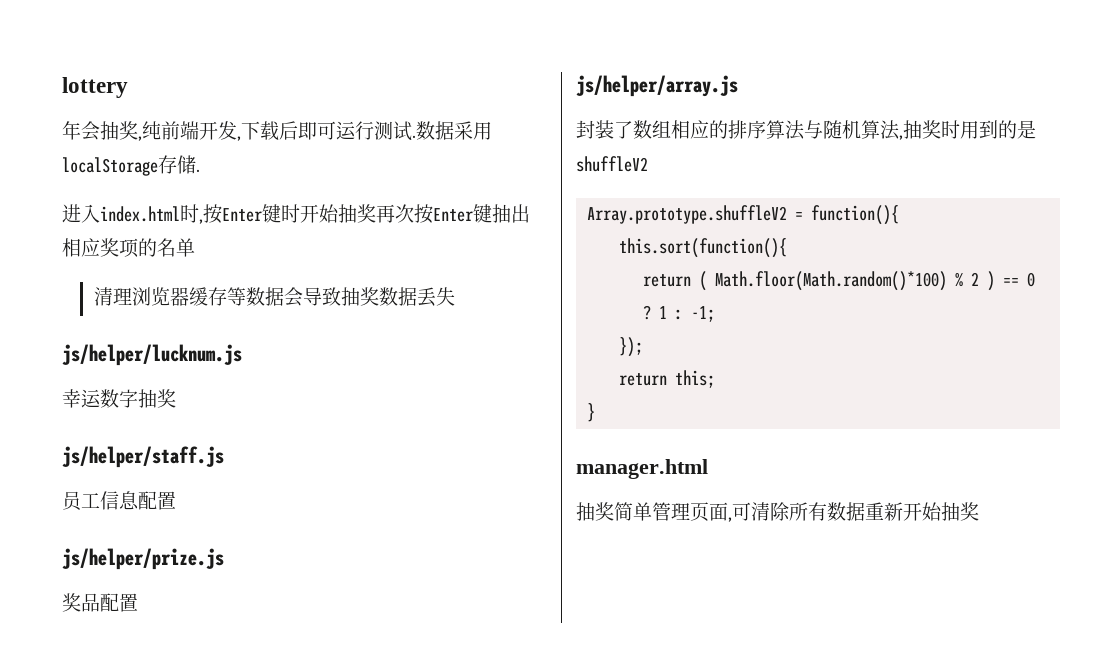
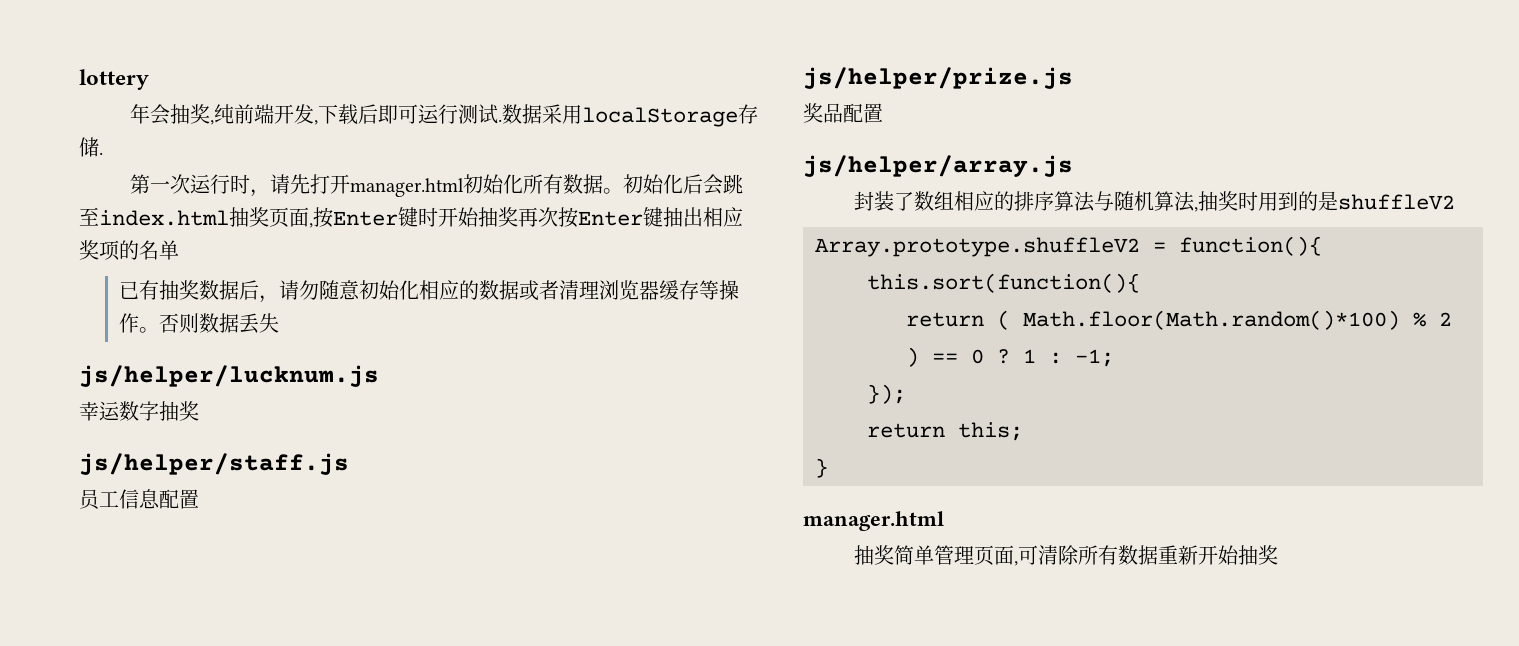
[62,204,199,223] 进入index.html时 -> [130,174,744,197] [79,207,309,227] 第一次运行时，请先打开manager.html初始化所有数据。初始化后会跳至index.html抽奖页面
(195, 247) none -> [118,280,559,303] 已有抽奖数据后，请勿随意初始化相应的数据或者
[245,287,379,307] 数据会导致抽奖 -> [718,280,739,300] [118,313,199,333] 操作。否则

